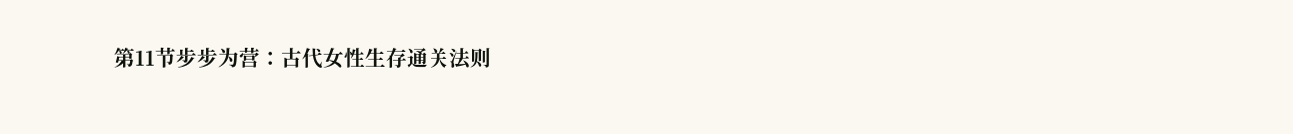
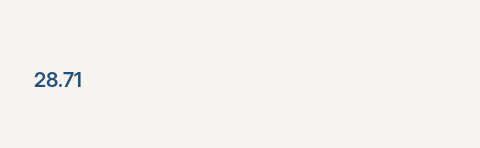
[113,46,492,70] 第11节步步为营：古代女性生存通关法则 -> [34,72,82,87] 28.71

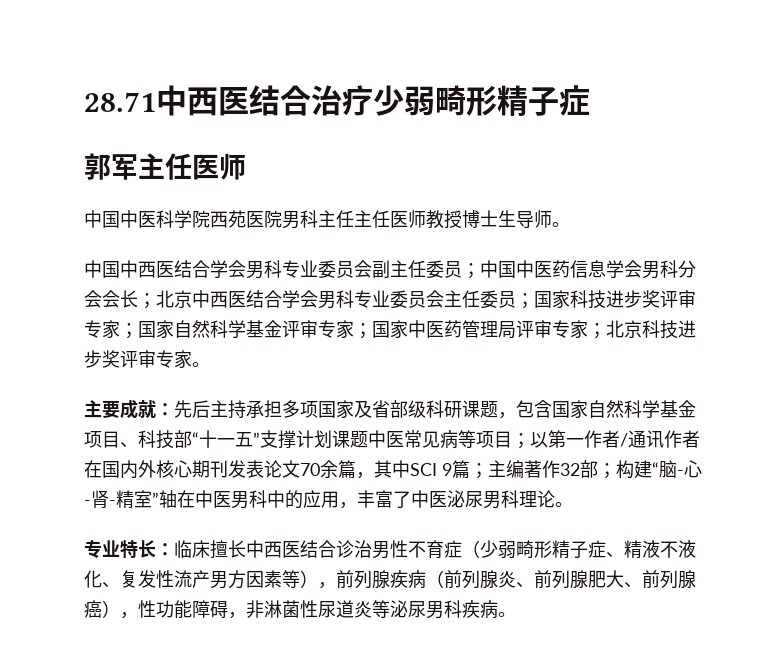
(82, 79) none -> [156,85,590,116] [84,153,246,180] [84,210,570,229] [84,260,696,279] [84,290,696,309] [84,320,696,339] [84,350,210,369] [84,399,696,419] [84,430,700,449] [84,460,702,479] [84,490,573,509] [84,539,696,559] [84,570,696,589] [84,600,516,619] 中西医结合治疗少弱畸形精子症 // 郭军主任医师 // 中国中医科学院西苑医院男科主任主任医师教授博士生导师。 // 中国中西医结合学会男科专业委员会副主任委员；中国中医药信息学会男科分会会长；北京中西医结合学会男科专业委员会主任委员；国家科技进步奖评审专家；国家自然科学基金评审专家；国家中医药管理局评审专家；北京科技进步奖评审专家。 // 主要成就：先后主持承担多项国家及省部级科研课题，包含国家自然科学基金项目、科技部“十一五”支撑计划课题中医常见病等项目；以第一作者/通讯作者在国内外核心期刊发表论文70余篇，其中SCI 9篇；主编著作32部；构建“脑-心-肾-精室”轴在中医男科中的应用，丰富了中医泌尿男科理论。 // 专业特长：临床擅长中西医结合诊治男性不育症（少弱畸形精子症、精液不液化、复发性流产男方因素等），前列腺疾病（前列腺炎、前列腺肥大、前列腺癌），性功能障碍，非淋菌性尿道炎等泌尿男科疾病。

